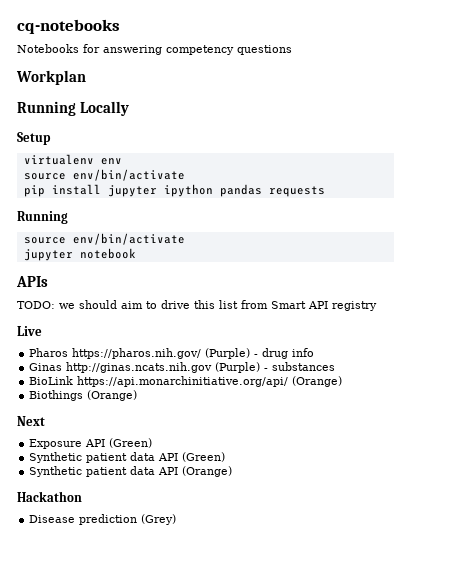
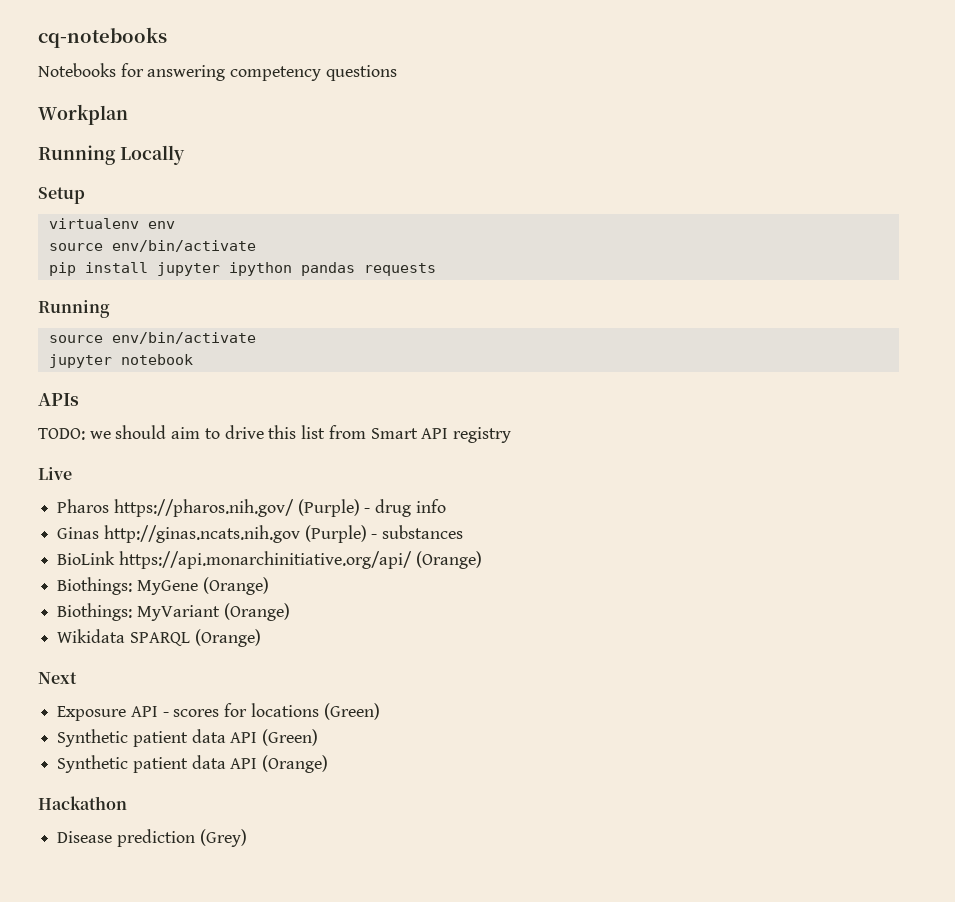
[29,390,84,401] Biothings -> [57,577,269,595] [57,603,290,621] [57,629,190,646] Biothings: MyGene (Orange) // Biothings: MyVariant (Orange) // Wikidata SPARQL
(106, 443) none -> [162,703,319,717] - scores for locations

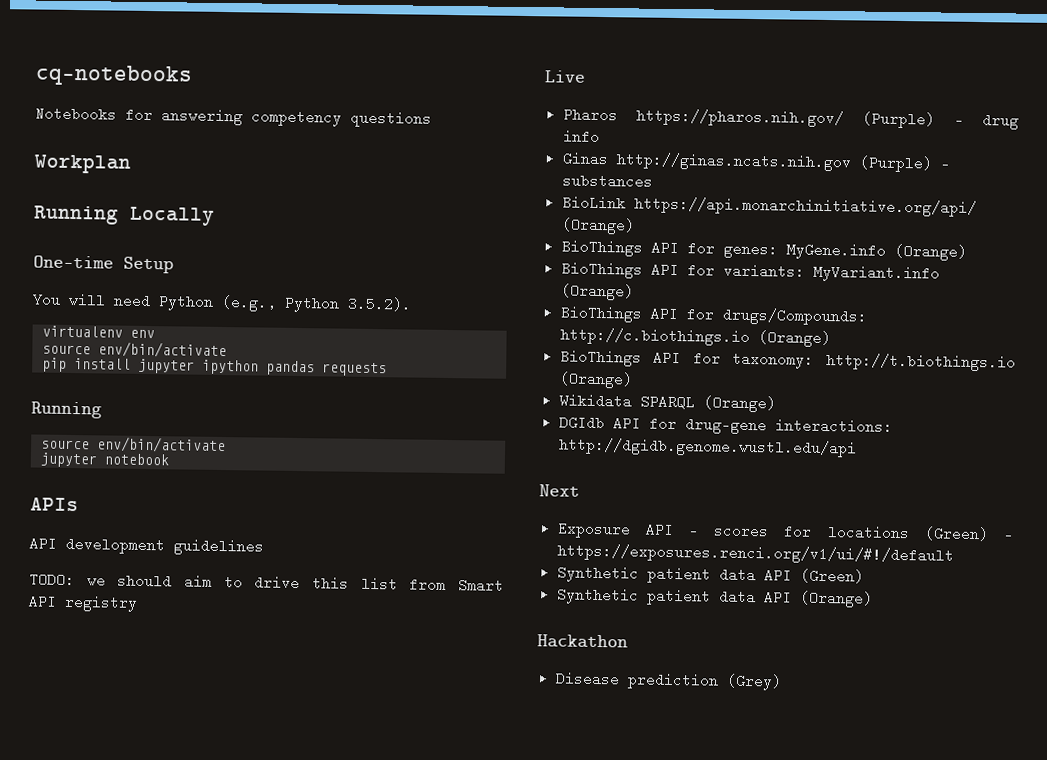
(185, 155) none -> [33,255,114,269] One-time
(85, 195) none -> [32,292,412,313] // You will need Python (e.g., Python 3.5.2).
(79, 399) none -> [29,536,264,556] // API development guidelines
[57,577,269,595] [57,603,290,621] [57,629,261,647] Biothings: MyGene (Orange) // Biothings: MyVariant (Orange) // Wikidata SPARQL (Orange) -> [560,239,967,261] [560,261,940,283] [560,283,634,301] [559,305,867,326] [559,327,831,348] [559,349,1016,372] [558,371,633,389] [558,393,776,413] [558,415,893,435] [558,437,857,458] BioThings API for genes: MyGene.info (Orange) // BioThings API for variants: MyVariant.info (Orange) // BioThings API for drugs/Compounds: http://c.biothings.io (Orange) // BioThings API for taxonomy: http://t.biothings.io (Orange) // Wikidata SPARQL (Orange) // DGIdb API for drug-gene interactions: http://dgidb.genome.wustl.edu/api
(380, 711) none -> [1003,527,1015,542] [556,543,954,565] - https://exposures.renci.org/v1/ui/#!/default

